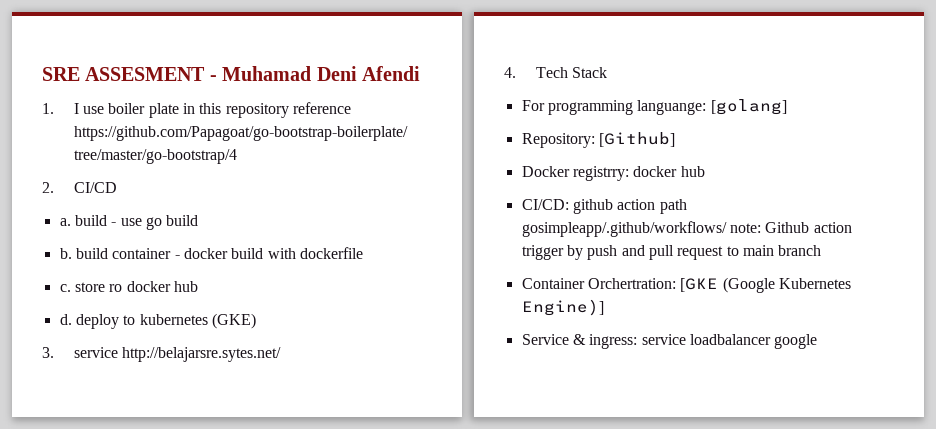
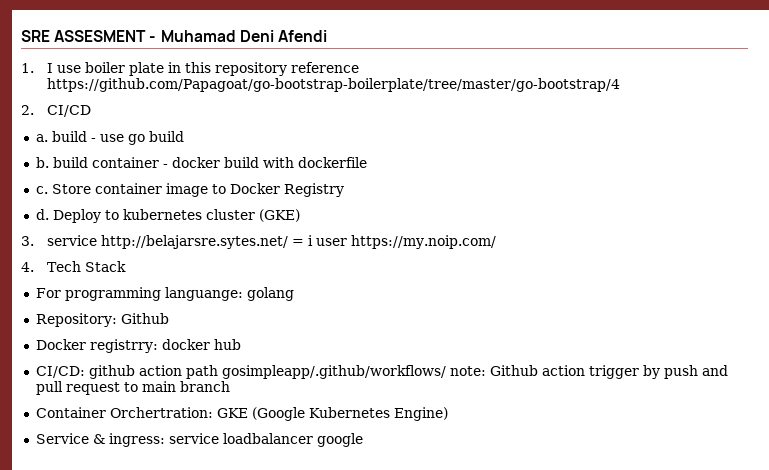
[74,281,198,292] store ro docker hub -> [51,183,344,197] Store container image to Docker Registry
[75,314,119,329] deploy -> [52,209,101,223] Deploy
(208, 319) none -> [205,209,255,220] cluster
(281, 354) none -> [291,235,496,249] = i user https://my.noip.com/
[710,99,787,115] [golang] -> [246,287,294,301] golang
[598,132,675,147] [Github] -> [120,313,169,324] Github
[680,278,719,292] [GKE -> [216,408,248,418] GKE
[521,299,604,316] Engine)] -> [393,407,448,421] Engine)

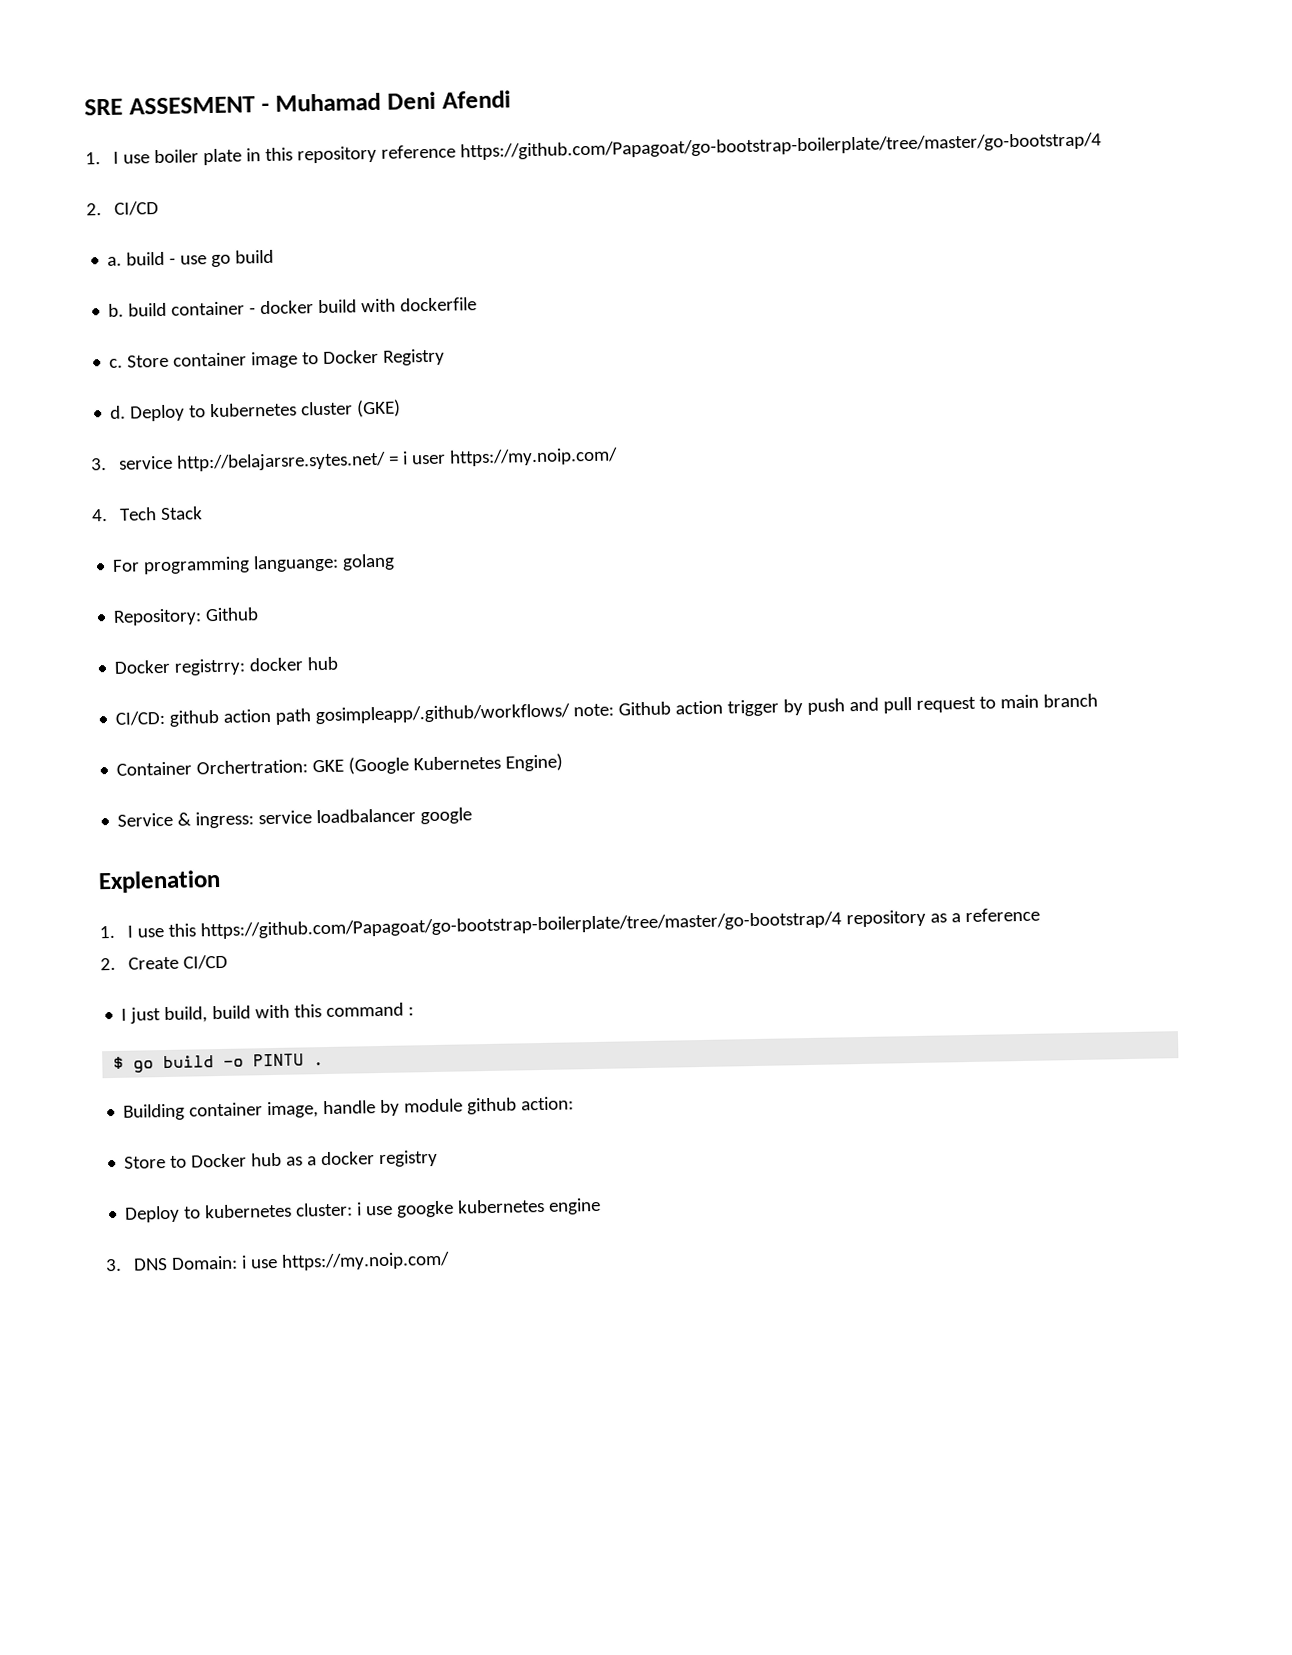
(363, 440) none -> [98,869,221,894] [99,907,1041,940] [100,954,229,971] [121,1002,415,1024] [113,1053,325,1073] [123,1096,575,1121] [124,1149,439,1169] [124,1197,602,1223] [105,1251,451,1272] // Explenation // 1. I use this https://github.com/Papagoat/go-bootstrap-boilerplate/tree/master/go-bootstrap/4 repository as a reference // 2. Create CI/CD // I just build, build with this command : // $ go build -o PINTU . // Building container image, handle by module github action: // Store to Docker hub as a docker registry // Deploy to kubernetes cluster: i use googke kubernetes engine // 3. DNS Domain: i use https://my.noip.com/

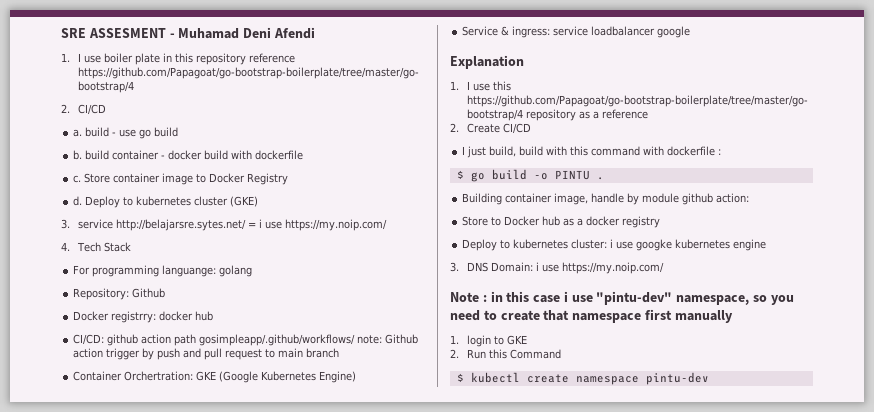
[412,454,447,465] user -> [264,221,282,229] use
[98,869,221,894] Explenation -> [450,55,524,69] Explanation
(405, 1009) none -> [643,146,716,156] with dockerfile
(451, 1261) none -> [450,291,794,305] [450,309,733,323] [450,335,527,347] [450,349,561,359] [456,372,709,385] // Note : in this case i use "pintu-dev" namespace, so you need to create that namespace first manually // 1. login to GKE // 2. Run this Command // $ kubectl create namespace pintu-dev

